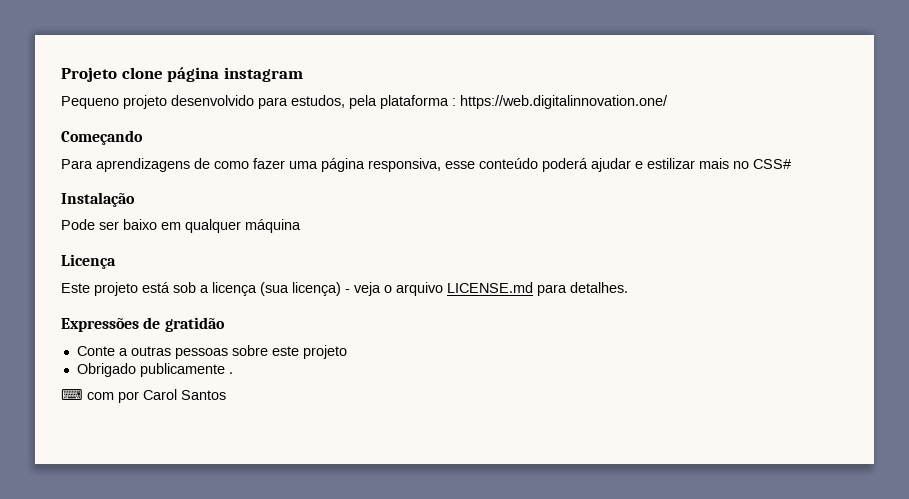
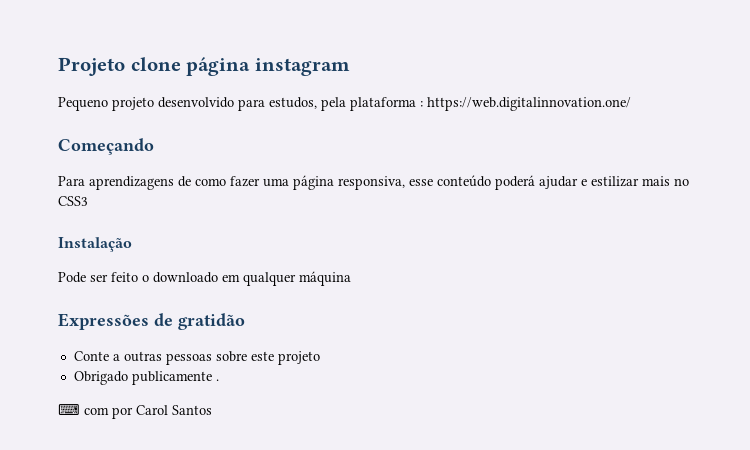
[753,159,791,169] CSS# -> [58,196,88,206] CSS3
[123,219,157,230] baixo -> [111,272,218,283] feito o downloado
[61,254,116,269] [61,282,628,296] // Licença // Este projeto está sob a licença (sua licença) - veja o arquivo LICENSE.md para detalhes. -> (351, 278) none

